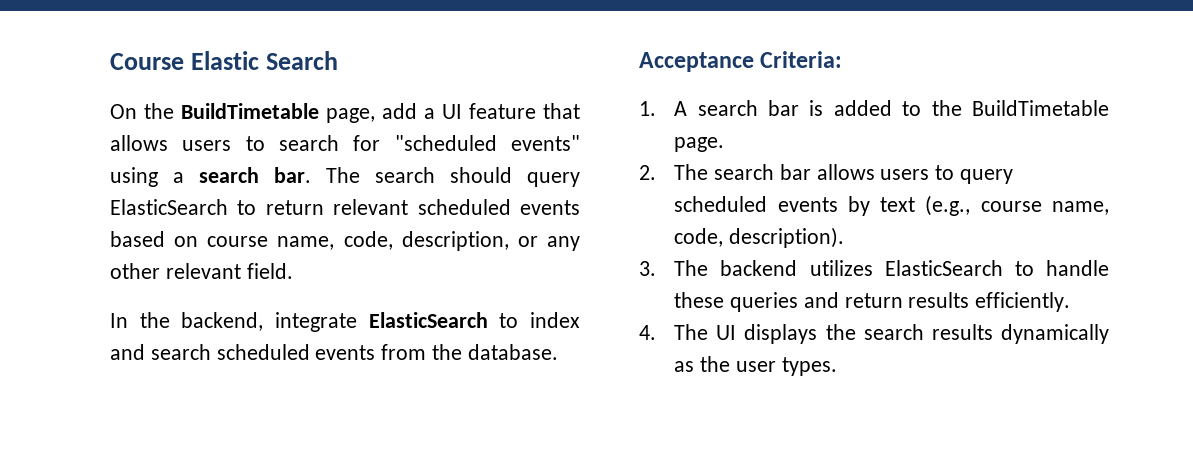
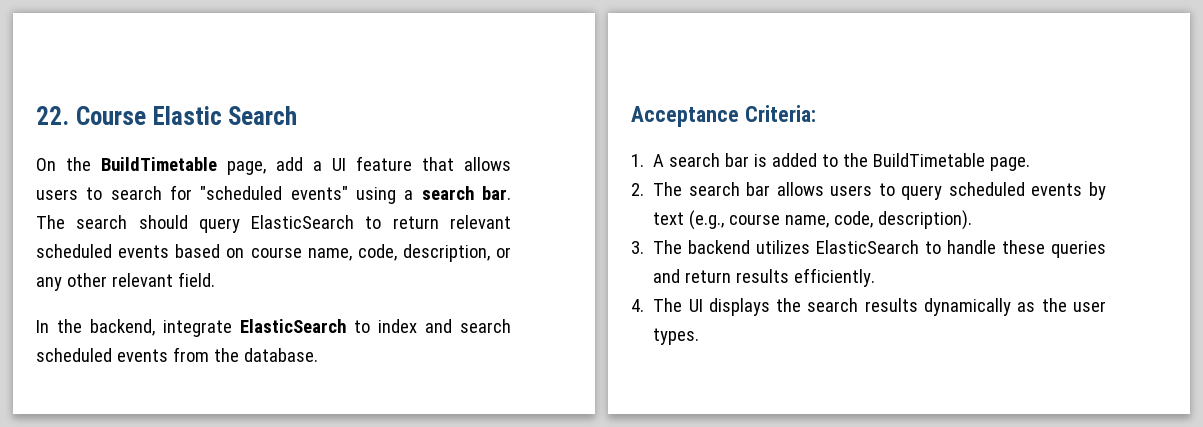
(110, 61) none -> [36,106,69,125] 22.

